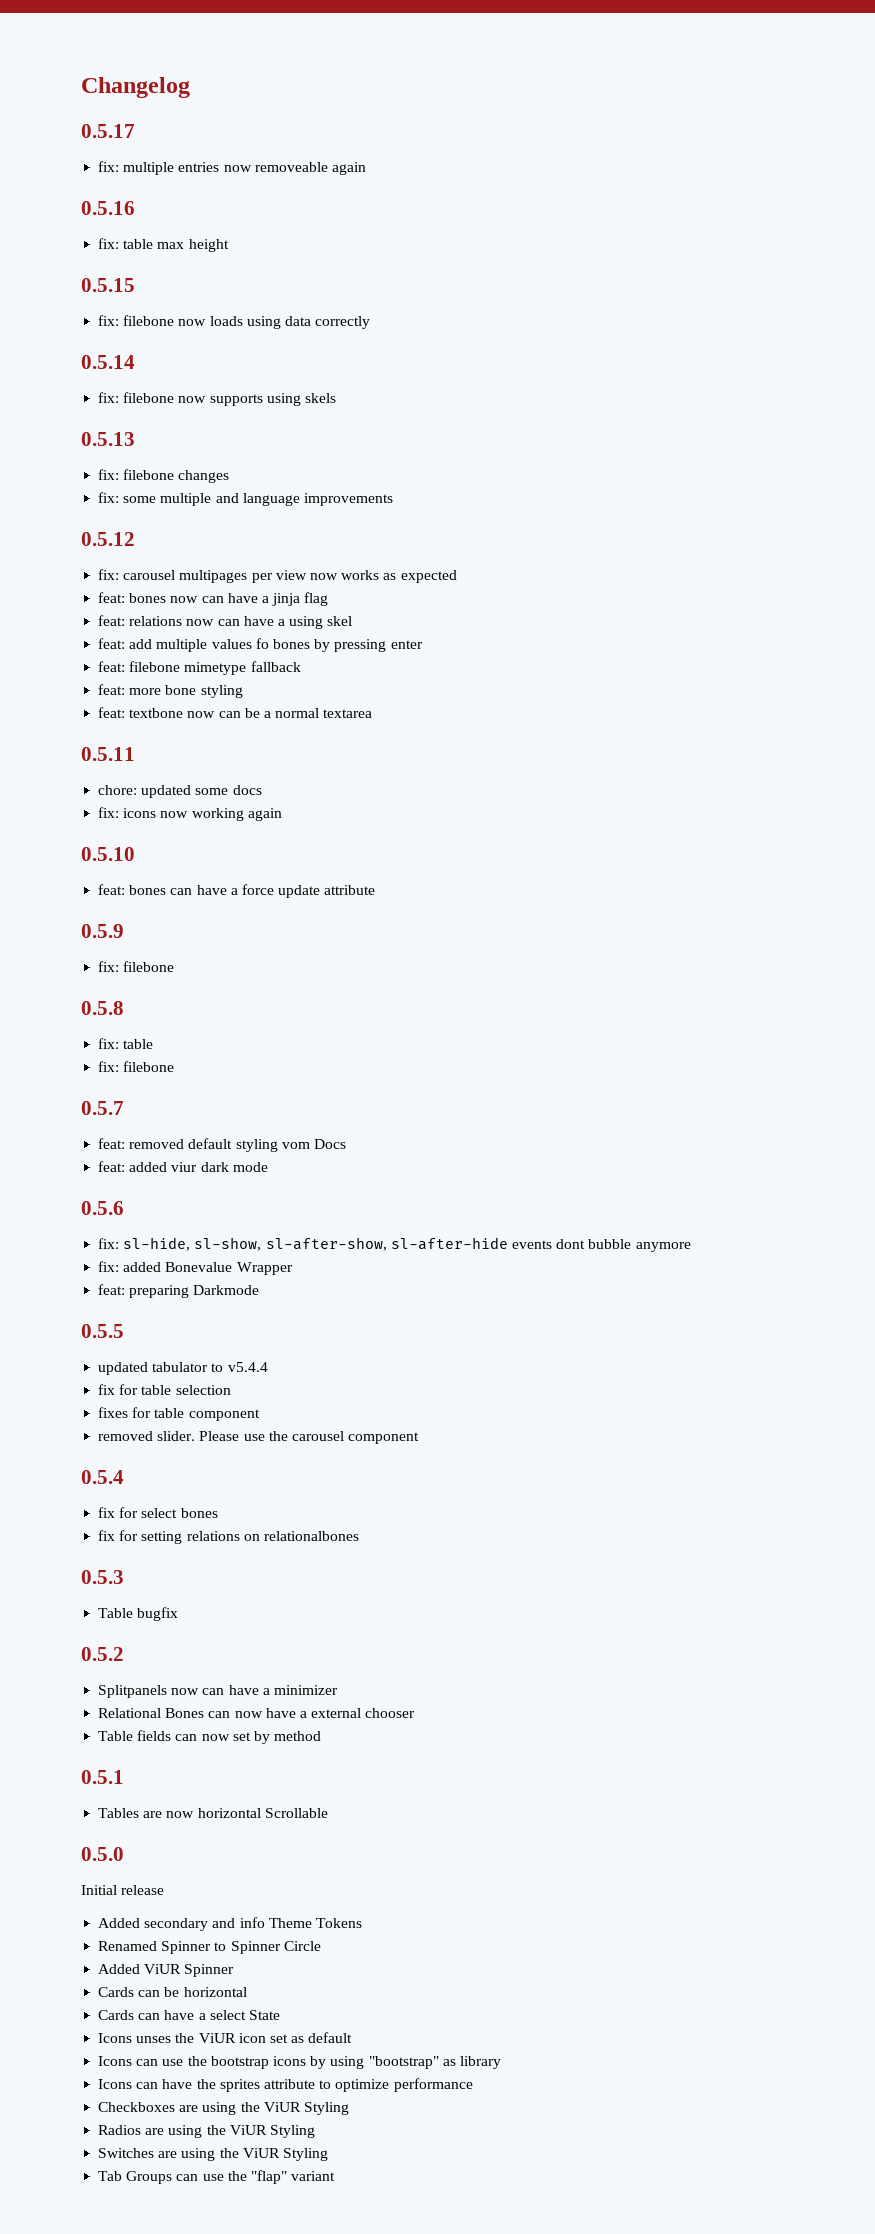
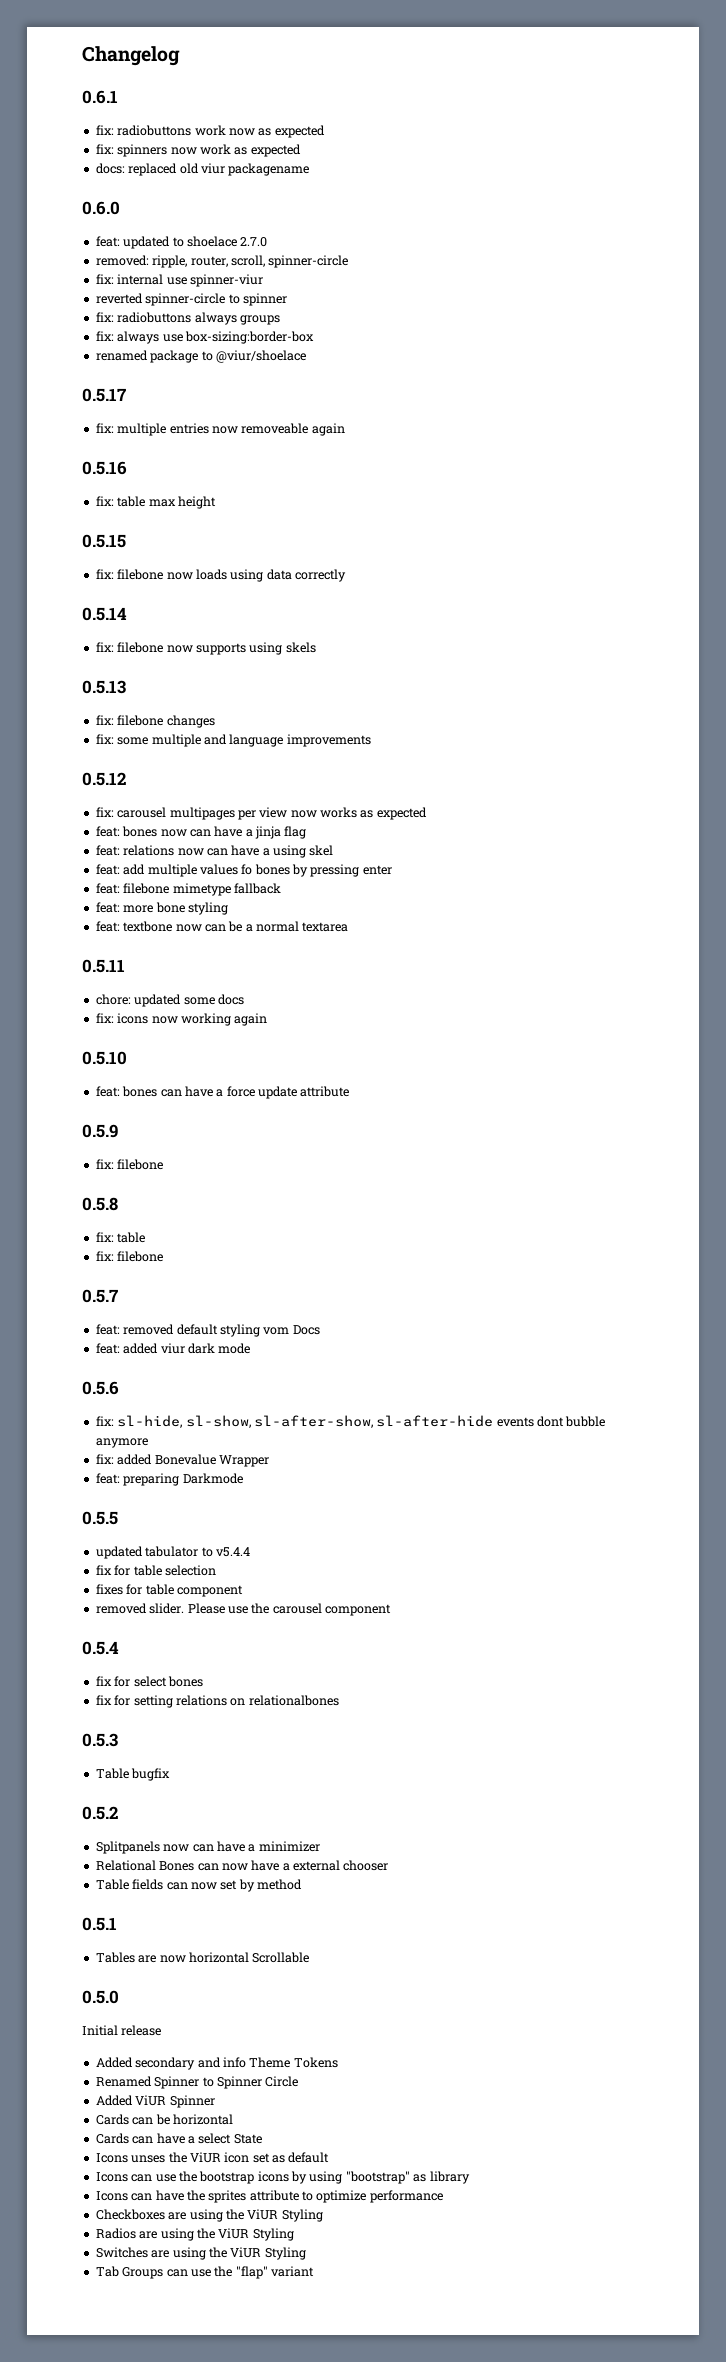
(190, 87) none -> [82,90,118,104] [95,125,325,138] [95,144,301,157] [95,163,310,176] [82,201,120,215] [95,236,268,249] [95,255,349,268] [95,274,263,287] [95,293,287,306] [95,312,280,325] [95,331,314,344] [95,350,306,363] // 0.6.1 // fix: radiobuttons work now as expected // fix: spinners now work as expected // docs: replaced old viur packagename // 0.6.0 // feat: updated to shoelace 2.7.0 // removed: ripple, router, scroll, spinner-circle // fix: internal use spinner-viur // reverted spinner-circle to spinner // fix: radiobuttons always groups // fix: always use box-sizing:border-box // renamed package to @viur/shoelace

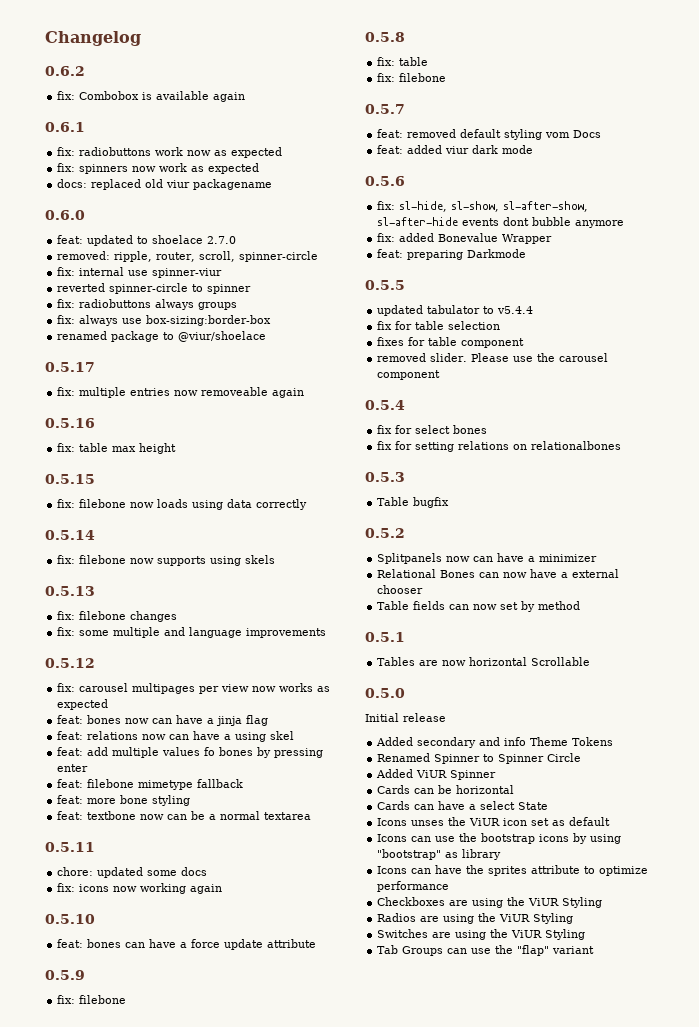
(180, 56) none -> [45,66,85,76] [57,91,246,102] // 0.6.2 // fix: Combobox is available again

